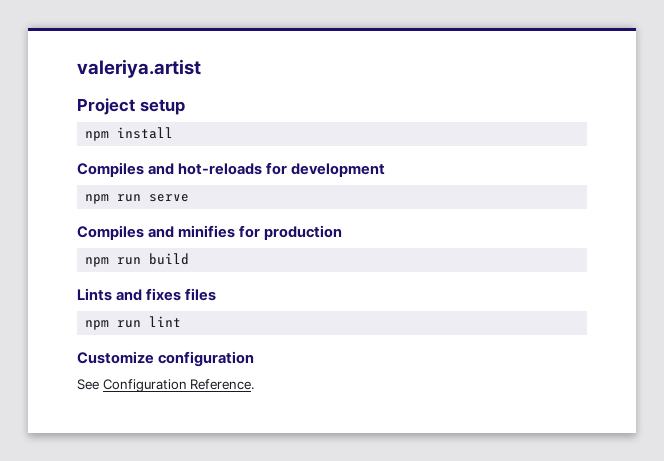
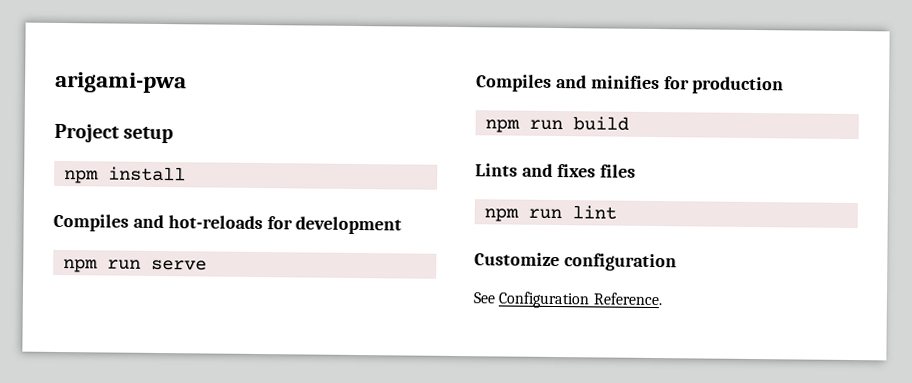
[77,59,201,78] valeriya.artist -> [54,71,187,94] arigami-pwa

